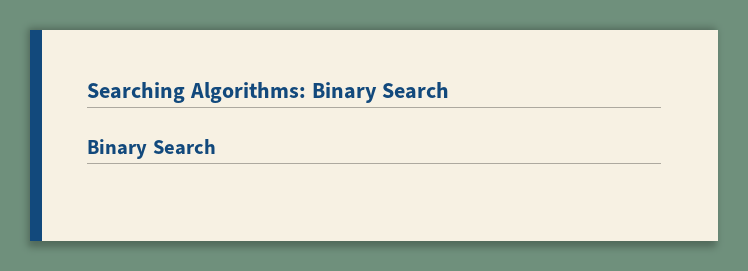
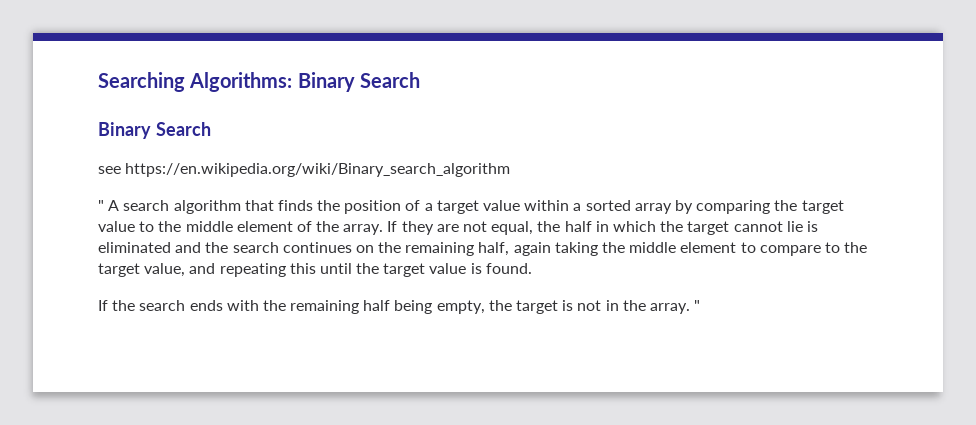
(216, 147) none -> [98,163,511,177] [98,200,844,214] [98,221,818,235] [98,242,868,256] [98,263,532,277] [98,300,701,314] // see https://en.wikipedia.org/wiki/Binary_search_algorithm // " A search algorithm that finds the position of a target value within a sorted array by comparing the target value to the middle element of the array. If they are not equal, the half in which the target cannot lie is eliminated and the search continues on the remaining half, again taking the middle element to compare to the target value, and repeating this until the target value is found. // If the search ends with the remaining half being empty, the target is not in the array. "

